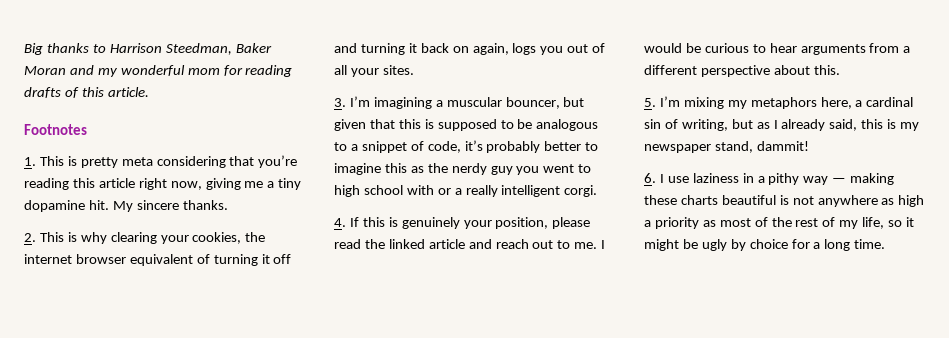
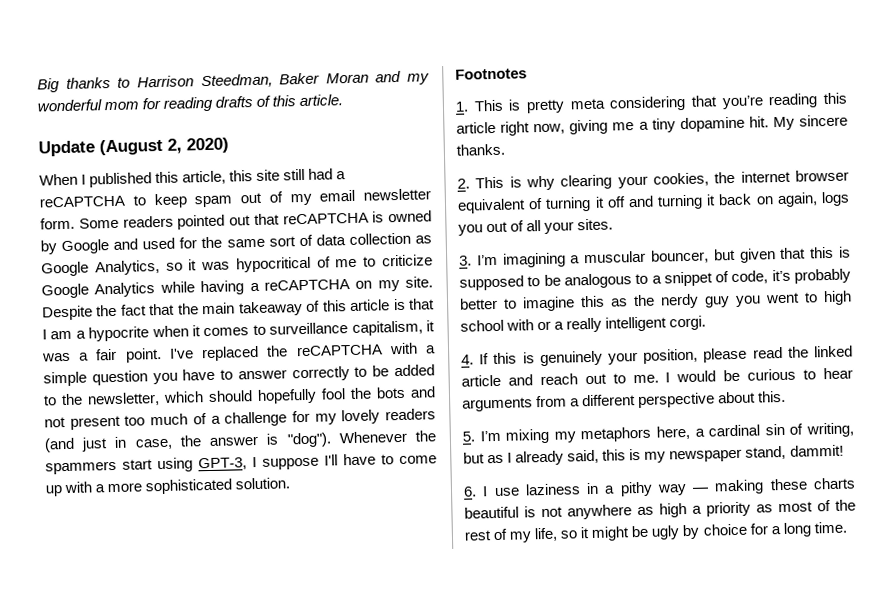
(149, 92) none -> [38,137,229,157] [39,168,347,188] [39,188,431,209] [40,210,432,230] [40,232,432,255] [41,254,433,277] [41,276,433,299] [42,298,435,321] [42,320,435,342] [42,342,437,363] [43,364,435,387] [43,386,436,407] [44,408,436,430] [44,430,437,453] [45,453,437,475] [45,477,291,497] // Update (August 2, 2020) // When I published this article, this site still had a reCAPTCHA to keep spam out of my email newsletter form. Some readers pointed out that reCAPTCHA is owned by Google and used for the same sort of data collection as Google Analytics, so it was hypocritical of me to criticize Google Analytics while having a reCAPTCHA on my site. Despite the fact that the main takeaway of this article is that I am a hypocrite when it comes to surveillance capitalism, it was a fair point. I've replaced the reCAPTCHA with a simple question you have to answer correctly to be added to the newsletter, which should hopefully fool the bots and not present too much of a challenge for my lovely readers (and just in case, the answer is "dog"). Whenever the spammers start using GPT-3, I suppose I'll have to come up with a more sophisticated solution.

